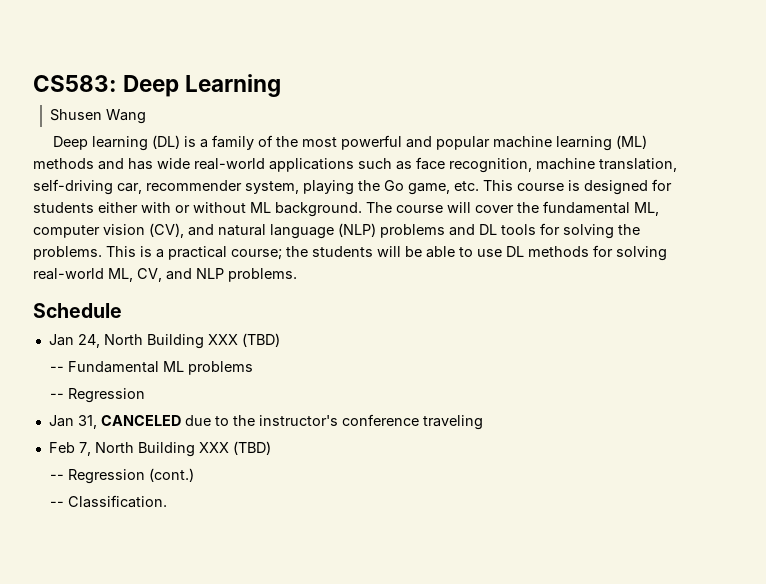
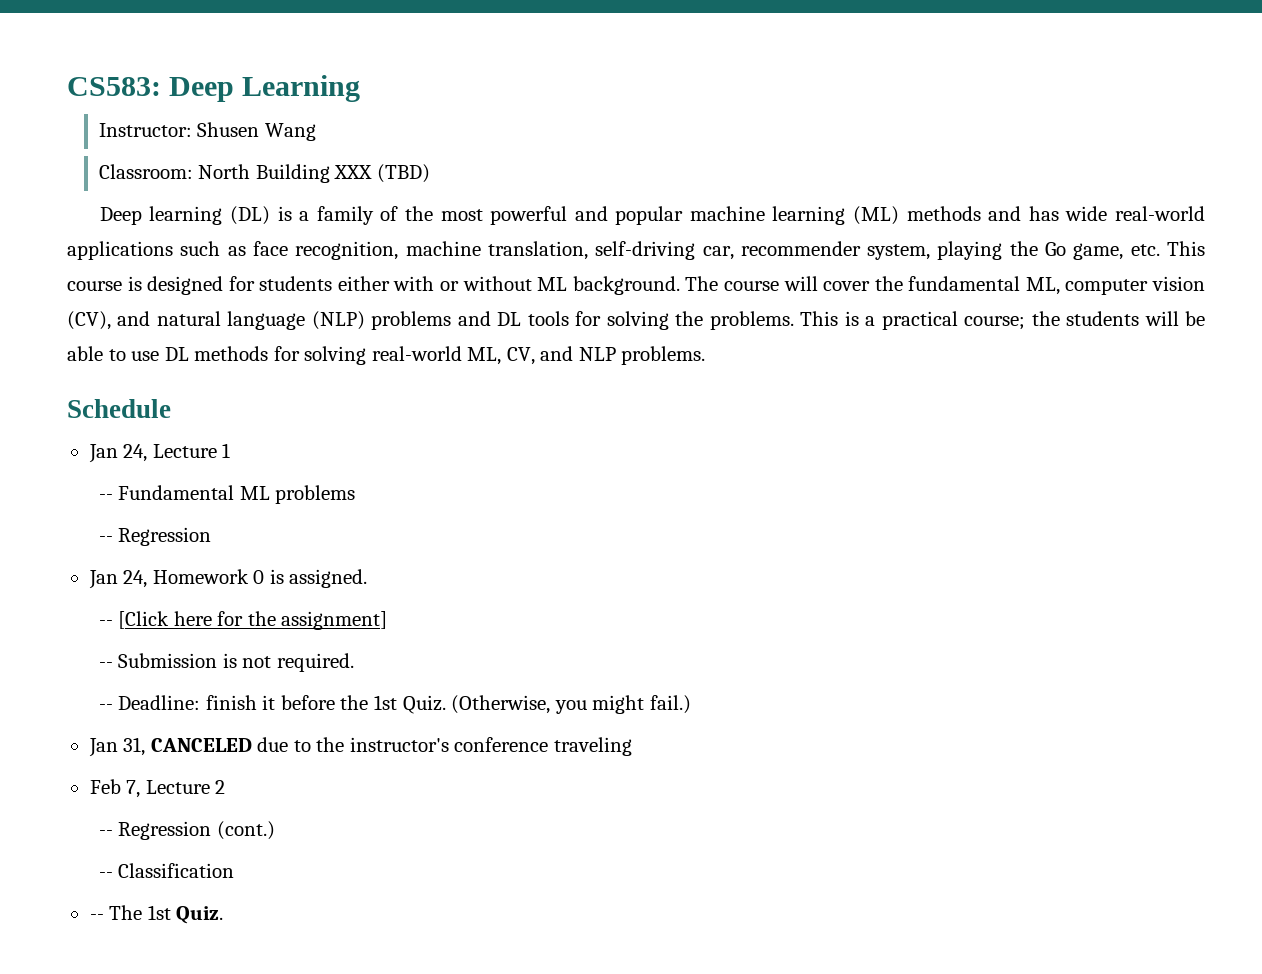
(282, 85) none -> [98,123,192,137] Instructor:
(147, 116) none -> [98,164,430,183] // Classroom: North Building XXX (TBD)
[103,333,280,349] North Building XXX (TBD) -> [152,443,231,458] Lecture 1
(146, 395) none -> [88,569,368,589] [98,611,388,630] [98,653,354,672] [98,695,691,714] // Jan 24, Homework 0 is assigned. // -- [Click here for the assignment] // -- Submission is not required. // -- Deadline: finish it before the 1st Quiz. (Otherwise, you might fail.)
[94,441,271,457] North Building XXX (TBD) -> [145,780,226,794] Lecture 2
[68,495,168,508] Classification. -> [118,863,235,878] [89,905,224,924] Classification // -- The 1st Quiz.

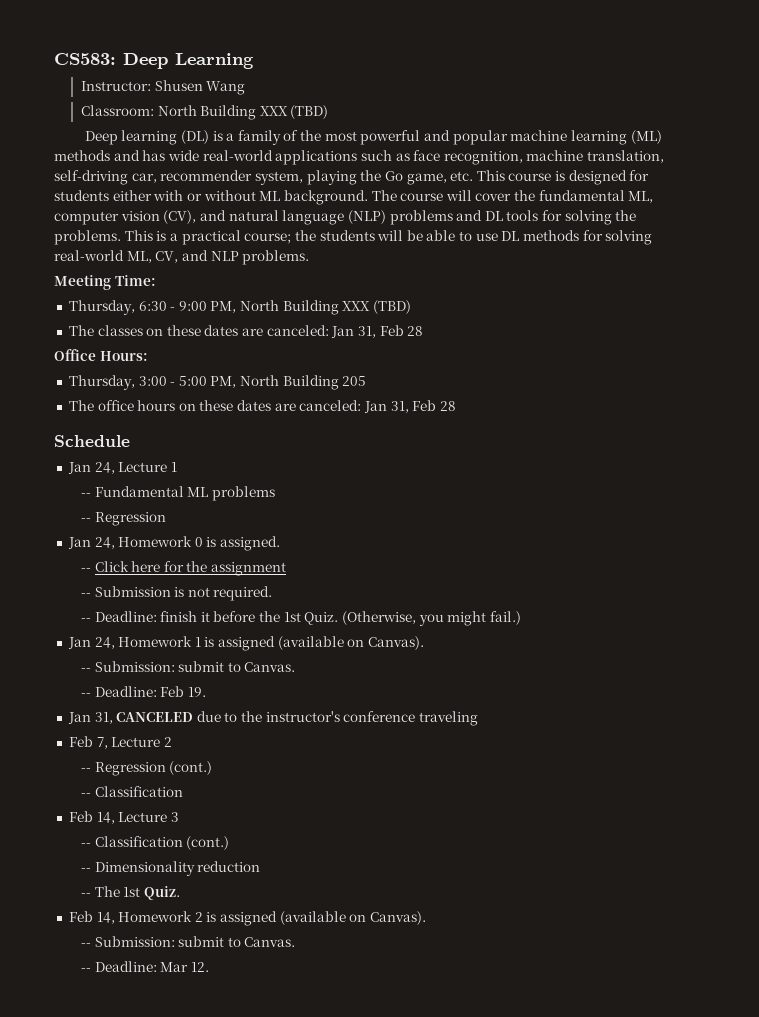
(706, 355) none -> [54,275,156,290] [68,300,412,315] [68,325,424,338] [54,349,148,361] [68,375,367,390] [68,400,456,413] // Meeting Time: // Thursday, 6:30 - 9:00 PM, North Building XXX (TBD) // The classes on these dates are canceled: Jan 31, Feb 28 // Office Hours: // Thursday, 3:00 - 5:00 PM, North Building 205 // The office hours on these dates are canceled: Jan 31, Feb 28
[118,611,170,629] [Click -> [94,561,129,572] Click
[281,611,388,630] assignment] -> [211,562,287,576] assignment
(691, 704) none -> [67,636,425,651] [80,661,296,672] [80,686,206,697] // Jan 24, Homework 1 is assigned (available on Canvas). // -- Submission: submit to Canvas. // -- Deadline: Feb 19.
[89,905,224,924] -- The 1st Quiz. -> [68,811,179,824] [80,836,230,850] [80,861,261,876] [80,886,180,900] [68,911,427,926] [80,936,296,947] [80,961,209,972] Feb 14, Lecture 3 // -- Classification (cont.) // -- Dimensionality reduction // -- The 1st Quiz. // Feb 14, Homework 2 is assigned (available on Canvas). // -- Submission: submit to Canvas. // -- Deadline: Mar 12.

